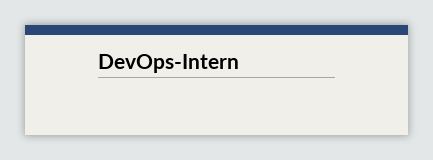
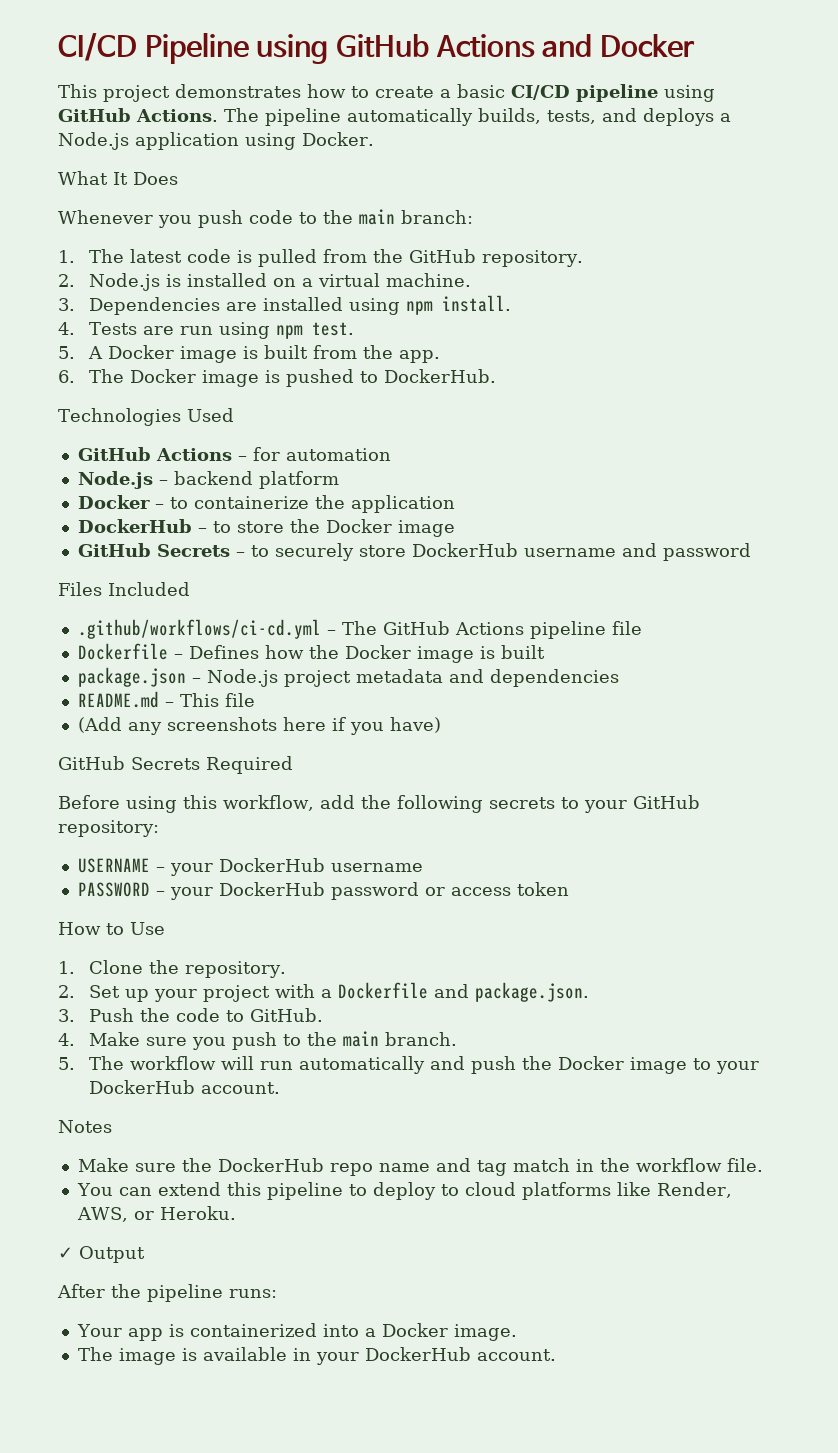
[98,54,239,73] DevOps-Intern -> [58,32,696,64] [58,84,715,102] [58,108,731,126] [58,132,374,150] [58,171,178,185] [58,209,473,228] [58,249,583,267] [58,273,471,291] [58,295,511,315] [58,322,354,339] [58,345,440,363] [58,369,496,387] [58,408,234,426] [77,447,391,461] [77,471,339,489] [77,495,455,513] [77,519,455,537] [77,543,751,561] [58,582,190,596] [77,619,642,639] [77,643,545,663] [77,667,619,687] [77,691,255,708] [77,717,441,735] [58,756,293,774] [58,795,700,813] [58,820,159,837] [77,858,423,876] [77,882,569,900] [58,922,165,935] [58,960,286,978] [58,982,589,1002] [58,1008,323,1022] [58,1031,457,1050] [58,1056,759,1074] [88,1080,280,1094] [58,1120,112,1133] [77,1158,763,1176] [76,1182,732,1200] [76,1206,236,1222] [58,1246,145,1263] [57,1284,277,1302] [76,1323,517,1341] [77,1347,556,1365] CI/CD Pipeline using GitHub Actions and Docker // This project demonstrates how to create a basic CI/CD pipeline using GitHub Actions. The pipeline automatically builds, tests, and deploys a Node.js application using Docker. // What It Does // Whenever you push code to the main branch: // 1. The latest code is pulled from the GitHub repository. // 2. Node.js is installed on a virtual machine. // 3. Dependencies are installed using npm install. // 4. Tests are run using npm test. // 5. A Docker image is built from the app. // 6. The Docker image is pushed to DockerHub. // Technologies Used // GitHub Actions – for automation // Node.js – backend platform // Docker – to containerize the application // DockerHub – to store the Docker image // GitHub Secrets – to securely store DockerHub username and password // Files Included // .github/workflows/ci-cd.yml – The GitHub Actions pipeline file // Dockerfile – Defines how the Docker image is built // package.json – Node.js project metadata and dependencies // README.md – This file // (Add any screenshots here if you have) // GitHub Secrets Required // Before using this workflow, add the following secrets to your GitHub repository: // USERNAME – your DockerHub username // PASSWORD – your DockerHub password or access token // How to Use // 1. Clone the repository. // 2. Set up your project with a Dockerfile and package.json. // 3. Push the code to GitHub. // 4. Make sure you push to the main branch. // 5. The workflow will run automatically and push the Docker image to your DockerHub account. // Notes // Make sure the DockerHub repo name and tag match in the workflow file. // You can extend this pipeline to deploy to cloud platforms like Render, AWS, or Heroku. // ✓ Output // After the pipeline runs: // Your app is containerized into a Docker image. // The image is available in your DockerHub account.

